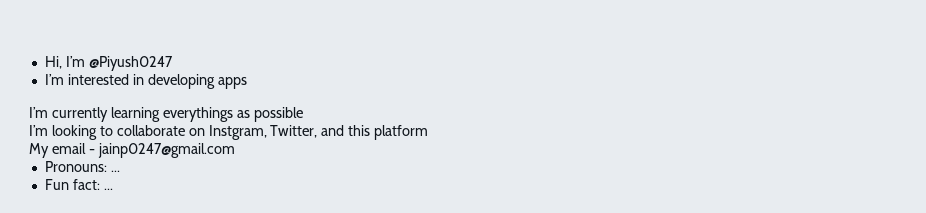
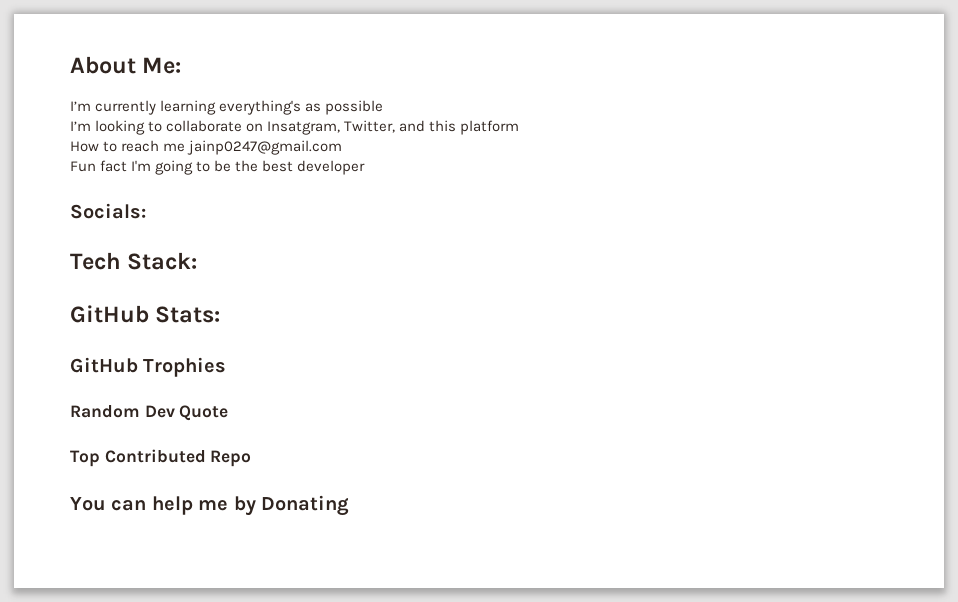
[44,56,173,71] [44,74,247,89] Hi, I’m @Piyush0247 // I’m interested in developing apps -> [70,56,182,74] About Me:
[162,107,233,122] everythings -> [219,100,302,115] everything's
[208,125,267,140] Instgram, -> [267,121,341,135] Insatgram,
[29,143,235,158] [44,161,120,172] [44,179,113,190] My email - jainp0247@gmail.com // Pronouns: ... // Fun fact: ... -> [70,140,343,155] [70,160,366,175] [70,203,146,219] [70,252,198,270] [70,305,221,323] [70,357,227,377] [70,405,229,421] [70,449,252,467] [70,495,349,516] How to reach me jainp0247@gmail.com // Fun fact I'm going to be the best developer // Socials: // Tech Stack: // GitHub Stats: // GitHub Trophies // Random Dev Quote // Top Contributed Repo // You can help me by Donating

